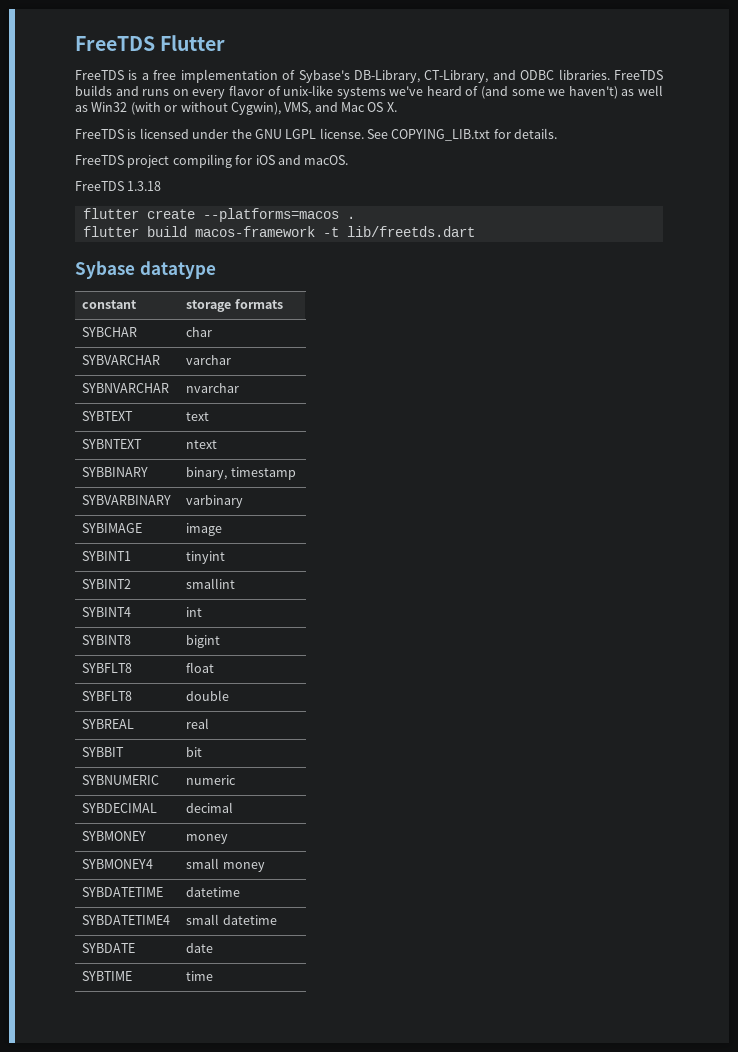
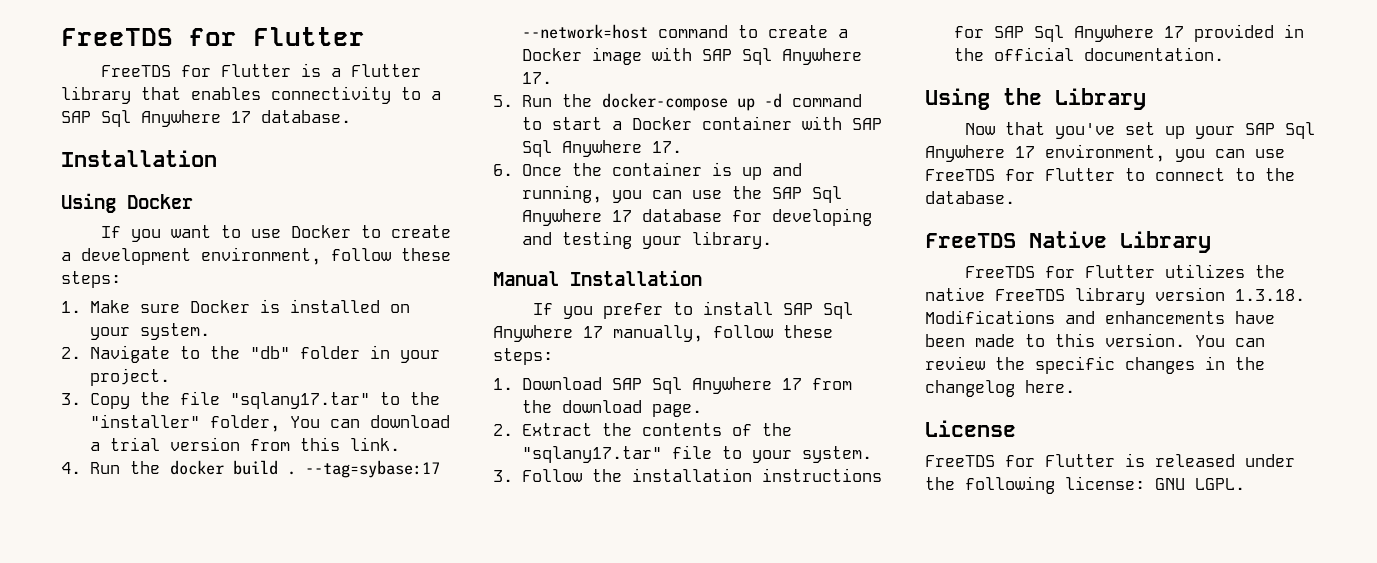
[75,36,155,51] FreeTDS -> [61,28,237,46] FreeTDS for
[128,69,664,83] [75,85,663,99] [75,102,397,115] [75,128,558,141] [75,154,349,168] [75,181,162,191] [82,208,355,222] [82,226,475,237] [75,261,216,279] [82,300,138,309] [186,299,283,312] [82,327,138,337] [186,327,213,337] [82,355,161,365] [186,355,232,365] [82,383,170,393] [186,383,240,393] [82,411,134,421] [186,412,210,421] [82,439,143,449] [186,440,218,449] [82,467,149,477] [186,467,296,480] [82,495,172,505] [186,495,244,508] [82,523,143,533] [186,523,223,536] [82,551,132,561] [186,551,226,564] [82,579,132,589] [186,578,236,589] [82,607,132,617] [186,607,203,617] [82,635,132,645] [186,635,221,648] [82,663,133,673] [186,662,215,673] [82,691,133,701] [186,690,230,701] [82,719,135,729] [186,718,210,729] [82,747,125,757] [186,747,203,757] [82,775,160,785] [186,775,237,785] [82,803,158,813] [186,802,234,813] [82,831,147,841] [186,834,229,844] [82,859,154,869] [186,858,265,872] [82,887,164,897] [186,887,241,897] [82,915,171,925] [186,914,277,925] [82,943,136,953] [186,943,214,953] [82,971,133,981] [186,971,214,981] is a free implementation of Sybase's DB-Library, CT-Library, and ODBC libraries. FreeTDS builds and runs on every flavor of unix-like systems we've heard of (and some we haven't) as well as Win32 (with or without Cygwin), VMS, and Mac OS X. // FreeTDS is licensed under the GNU LGPL license. See COPYING_LIB.txt for details. // FreeTDS project compiling for iOS and macOS. // FreeTDS 1.3.18 // flutter create --platforms=macos . // flutter build macos-framework -t lib/freetds.dart // Sybase datatype // constant | storage formats // SYBCHAR | char // SYBVARCHAR | varchar // SYBNVARCHAR | nvarchar // SYBTEXT | text // SYBNTEXT | ntext // SYBBINARY | binary, timestamp // SYBVARBINARY | varbinary // SYBIMAGE | image // SYBINT1 | tinyint // SYBINT2 | smallint // SYBINT4 | int // SYBINT8 | bigint // SYBFLT8 | float // SYBFLT8 | double // SYBREAL | real // SYBBIT | bit // SYBNUMERIC | numeric // SYBDECIMAL | decimal // SYBMONEY | money // SYBMONEY4 | small money // SYBDATETIME | datetime // SYBDATETIME4 | small datetime // SYBDATE | date // SYBTIME | time -> [181,63,422,77] [61,86,441,104] [61,110,351,127] [61,150,217,167] [61,193,193,213] [101,225,452,242] [61,247,451,265] [61,271,121,288] [61,299,410,313] [89,323,210,340] [61,345,440,363] [89,368,170,386] [61,391,440,409] [89,414,450,432] [89,437,400,451] [61,460,440,478] [521,24,848,39] [521,47,862,65] [521,72,552,84] [493,93,862,111] [521,116,882,130] [521,140,682,157] [493,162,802,180] [521,185,842,203] [521,208,872,226] [521,231,772,249] [493,270,702,286] [533,301,854,319] [493,325,833,342] [493,348,553,365] [493,377,852,394] [521,400,702,417] [493,423,792,436] [521,445,872,463] [493,468,882,482] [953,24,1304,42] [953,47,1224,61] [925,88,1146,110] [965,122,1316,139] [925,144,1285,162] [925,168,1295,181] [925,191,1015,204] [925,231,1211,253] [965,264,1286,278] [925,287,1305,305] [925,310,1275,324] [925,333,1265,347] [925,356,1265,374] [925,380,1075,397] [925,420,1016,437] [925,453,1295,467] [925,476,1245,494] for Flutter is a Flutter library that enables connectivity to a SAP Sql Anywhere 17 database. // Installation // Using Docker // If you want to use Docker to create a development environment, follow these steps: // 1. Make sure Docker is installed on your system. // 2. Navigate to the "db" folder in your project. // 3. Copy the file "sqlany17.tar" to the "installer" folder, You can download a trial version from this link. // 4. Run the docker build . --tag=sybase:17 --network=host command to create a Docker image with SAP Sql Anywhere 17. // 5. Run the docker-compose up -d command to start a Docker container with SAP Sql Anywhere 17. // 6. Once the container is up and running, you can use the SAP Sql Anywhere 17 database for developing and testing your library. // Manual Installation // If you prefer to install SAP Sql Anywhere 17 manually, follow these steps: // 1. Download SAP Sql Anywhere 17 from the download page. // 2. Extract the contents of the "sqlany17.tar" file to your system. // 3. Follow the installation instructions for SAP Sql Anywhere 17 provided in the official documentation. // Using the Library // Now that you've set up your SAP Sql Anywhere 17 environment, you can use FreeTDS for Flutter to connect to the database. // FreeTDS Native Library // FreeTDS for Flutter utilizes the native FreeTDS library version 1.3.18. Modifications and enhancements have been made to this version. You can review the specific changes in the changelog here. // License // FreeTDS for Flutter is released under the following license: GNU LGPL.

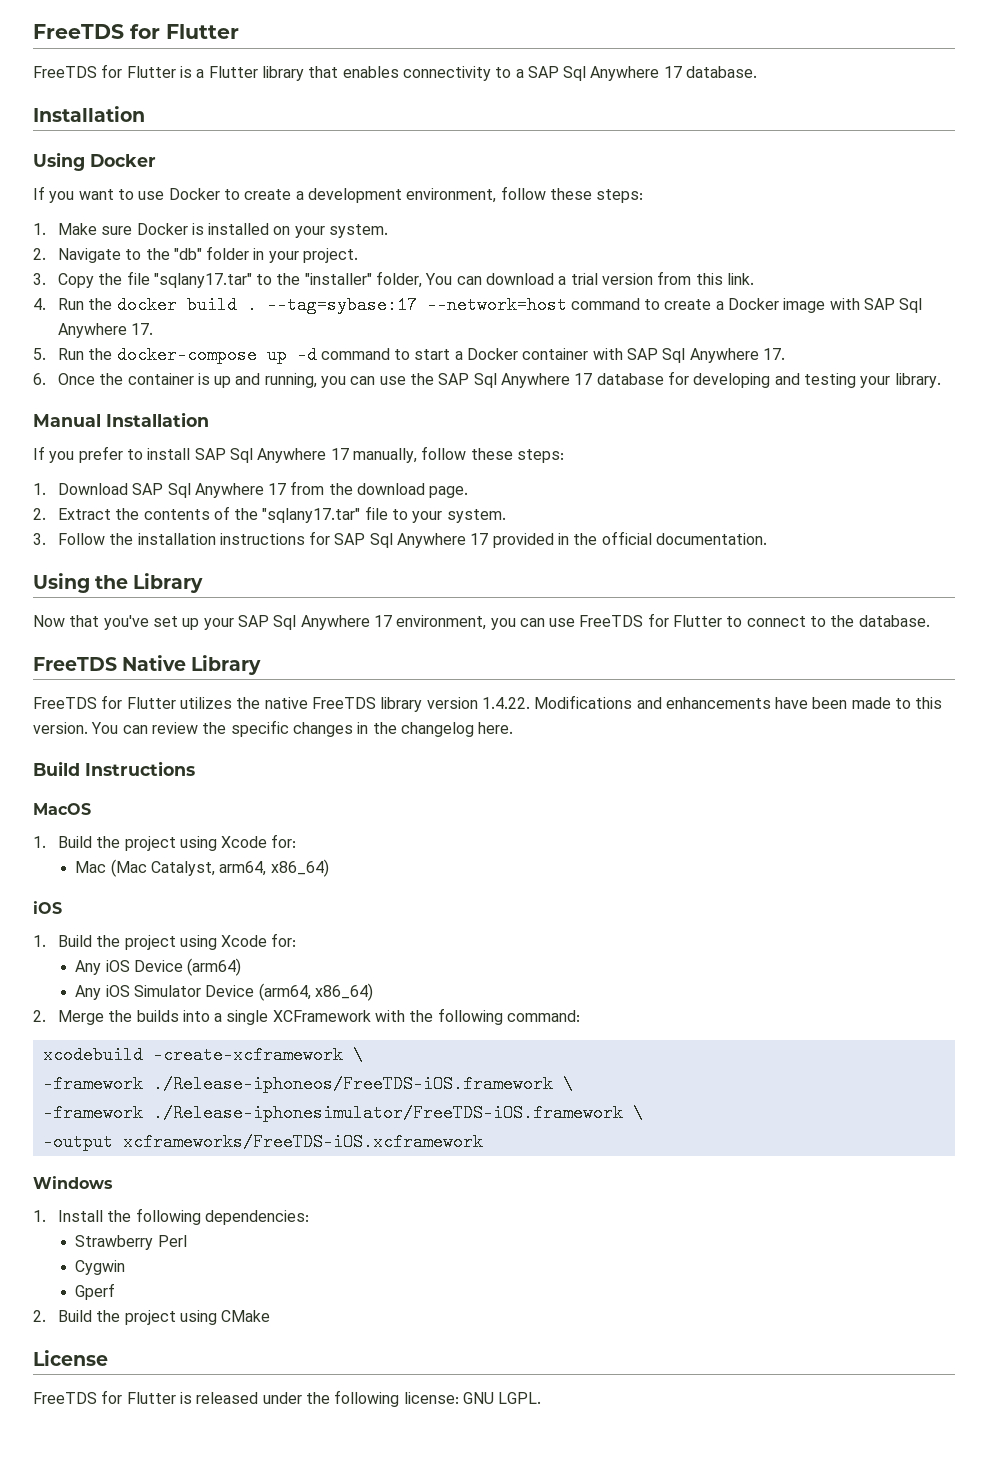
[1235,289,1305,301] 1.3.18. -> [481,697,530,709] 1.4.22.
(1075, 386) none -> [33,761,195,776] [33,803,91,815] [33,834,297,851] [75,859,329,877] [33,901,62,914] [33,933,297,950] [75,958,242,976] [75,983,374,1001] [33,1008,581,1025] [42,1046,363,1064] [42,1075,573,1093] [42,1104,643,1122] [42,1133,483,1151] [33,1176,113,1189] [33,1208,309,1225] [75,1235,187,1250] [75,1260,126,1275] [75,1283,116,1300] [33,1310,271,1325] // Build Instructions // MacOS // 1. Build the project using Xcode for: // Mac (Mac Catalyst, arm64, x86_64) // iOS // 1. Build the project using Xcode for: // Any iOS Device (arm64) // Any iOS Simulator Device (arm64, x86_64) // 2. Merge the builds into a single XCFramework with the following command: // xcodebuild -create-xcframework \ // -framework ./Release-iphoneos/FreeTDS-iOS.framework \ // -framework ./Release-iphonesimulator/FreeTDS-iOS.framework \ // -output xcframeworks/FreeTDS-iOS.xcframework // Windows // 1. Install the following dependencies: // Strawberry Perl // Cygwin // Gperf // 2. Build the project using CMake

